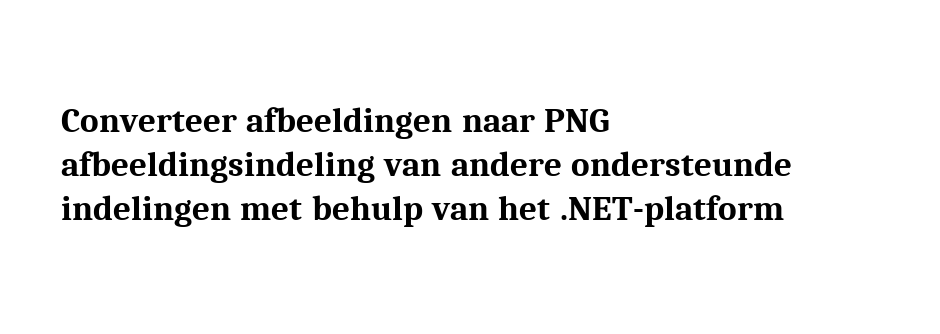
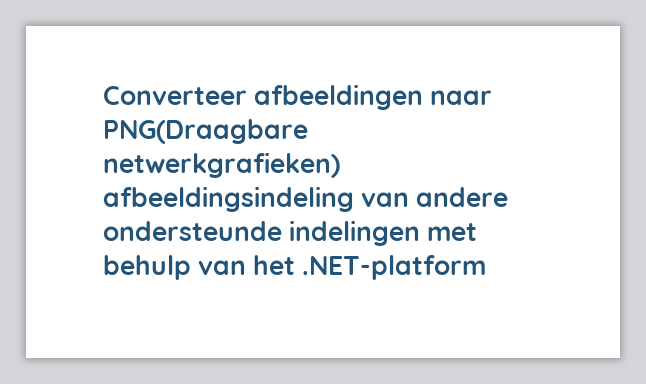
[543,109,610,132] PNG -> [103,119,308,144] [103,152,340,178] PNG(Draagbare netwerkgrafieken)

